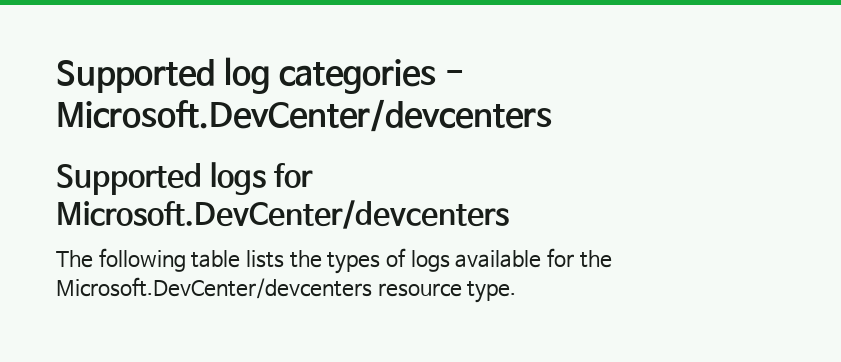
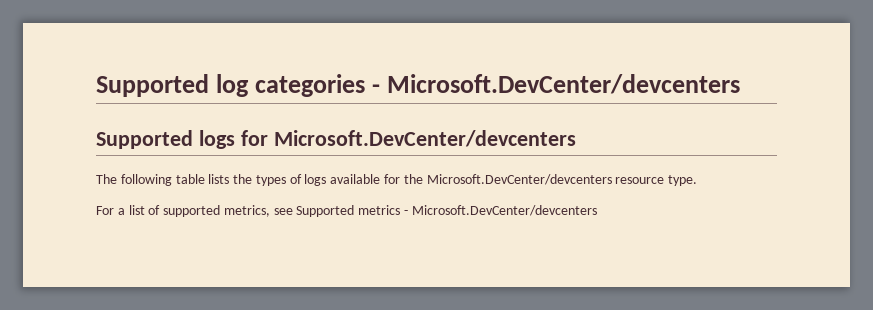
(517, 292) none -> [96,205,597,217] // For a list of supported metrics, see Supported metrics - Microsoft.DevCenter/devcenters

